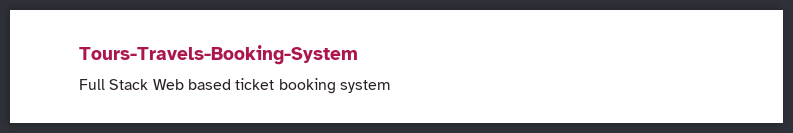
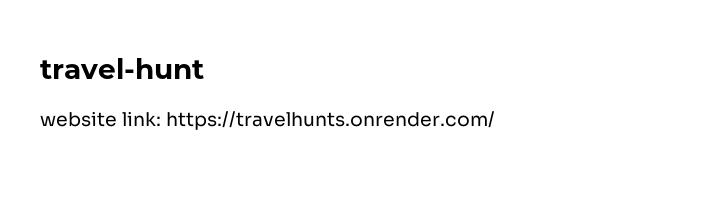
[79,45,358,65] [79,78,390,94] Tours-Travels-Booking-System // Full Stack Web based ticket booking system -> [40,58,204,79] [40,111,496,130] travel-hunt // website link: https://travelhunts.onrender.com/

